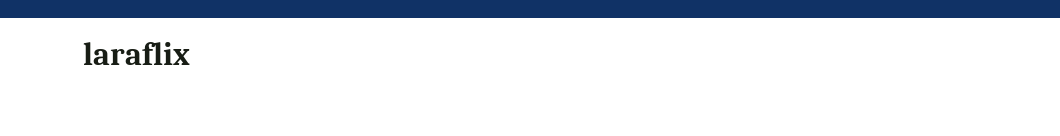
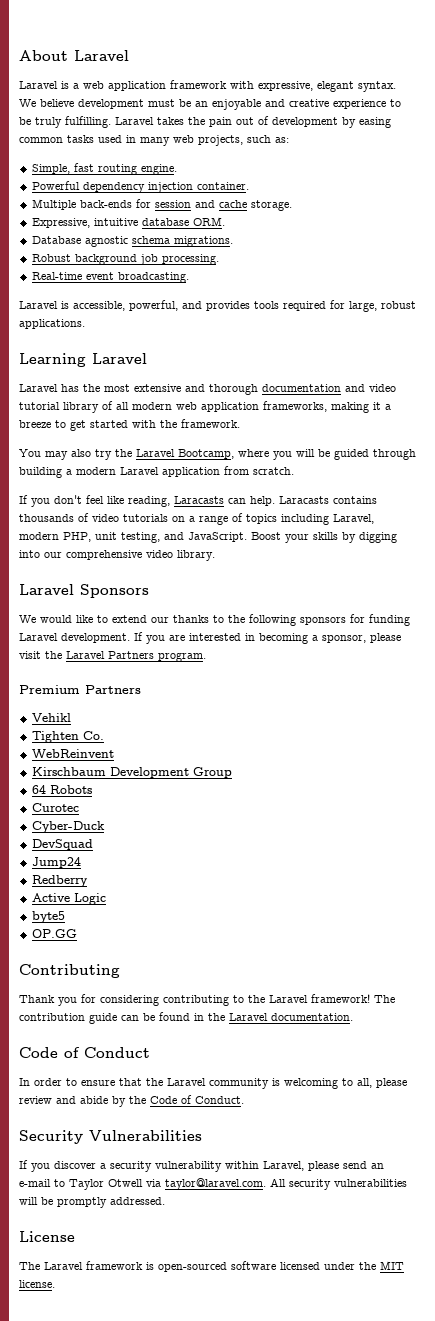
[83,42,190,65] laraflix -> [19,50,129,61] [19,80,396,92] [19,99,401,110] [19,116,391,128] [19,135,289,146] [31,163,177,175] [31,181,249,193] [31,199,292,211] [31,217,225,228] [31,236,233,247] [31,254,219,265] [31,272,189,283] [19,300,416,312] [19,319,85,329] [19,353,147,367] [19,384,396,395] [19,401,391,413] [19,419,240,431] [19,449,416,460] [19,466,294,478] [19,495,377,507] [19,513,374,525] [19,532,397,543] [19,550,215,561] [19,584,149,598] [19,614,410,626] [19,632,401,644] [19,651,206,662] [19,685,141,694] [31,713,71,722] [31,731,104,743] [31,749,114,759] [31,767,232,778] [31,785,92,794] [31,803,79,812] [31,821,105,833] [31,839,93,850] [31,857,81,868] [31,875,88,887] [31,893,106,905] [31,911,65,923] [31,929,77,938] [19,964,120,978] [19,994,395,1006] [19,1012,353,1024] [19,1047,150,1058] [19,1078,407,1089] [19,1095,244,1107] [19,1130,202,1144] [19,1160,384,1172] [19,1178,407,1190] [19,1197,165,1208] [19,1231,75,1242] [19,1261,404,1272] [19,1280,55,1288] About Laravel // Laravel is a web application framework with expressive, elegant syntax. We believe development must be an enjoyable and creative experience to be truly fulfilling. Laravel takes the pain out of development by easing common tasks used in many web projects, such as: // Simple, fast routing engine. // Powerful dependency injection container. // Multiple back-ends for session and cache storage. // Expressive, intuitive database ORM. // Database agnostic schema migrations. // Robust background job processing. // Real-time event broadcasting. // Laravel is accessible, powerful, and provides tools required for large, robust applications. // Learning Laravel // Laravel has the most extensive and thorough documentation and video tutorial library of all modern web application frameworks, making it a breeze to get started with the framework. // You may also try the Laravel Bootcamp, where you will be guided through building a modern Laravel application from scratch. // If you don't feel like reading, Laracasts can help. Laracasts contains thousands of video tutorials on a range of topics including Laravel, modern PHP, unit testing, and JavaScript. Boost your skills by digging into our comprehensive video library. // Laravel Sponsors // We would like to extend our thanks to the following sponsors for funding Laravel development. If you are interested in becoming a sponsor, please visit the Laravel Partners program. // Premium Partners // Vehikl // Tighten Co. // WebReinvent // Kirschbaum Development Group // 64 Robots // Curotec // Cyber-Duck // DevSquad // Jump24 // Redberry // Active Logic // byte5 // OP.GG // Contributing // Thank you for considering contributing to the Laravel framework! The contribution guide can be found in the Laravel documentation. // Code of Conduct // In order to ensure that the Laravel community is welcoming to all, please review and abide by the Code of Conduct. // Security Vulnerabilities // If you discover a security vulnerability within Laravel, please send an e-mail to Taylor Otwell via taylor@laravel.com. All security vulnerabilities will be promptly addressed. // License // The Laravel framework is open-sourced software licensed under the MIT license.

